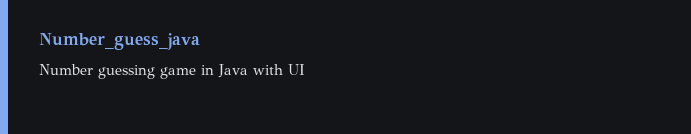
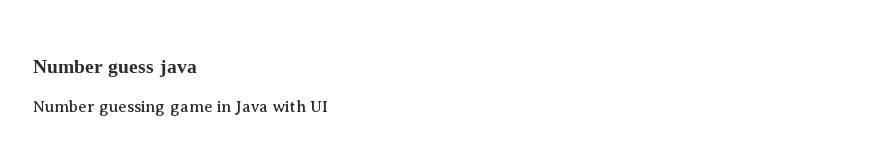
[39,33,200,50] Number_guess_java -> [33,60,197,77] Number guess java

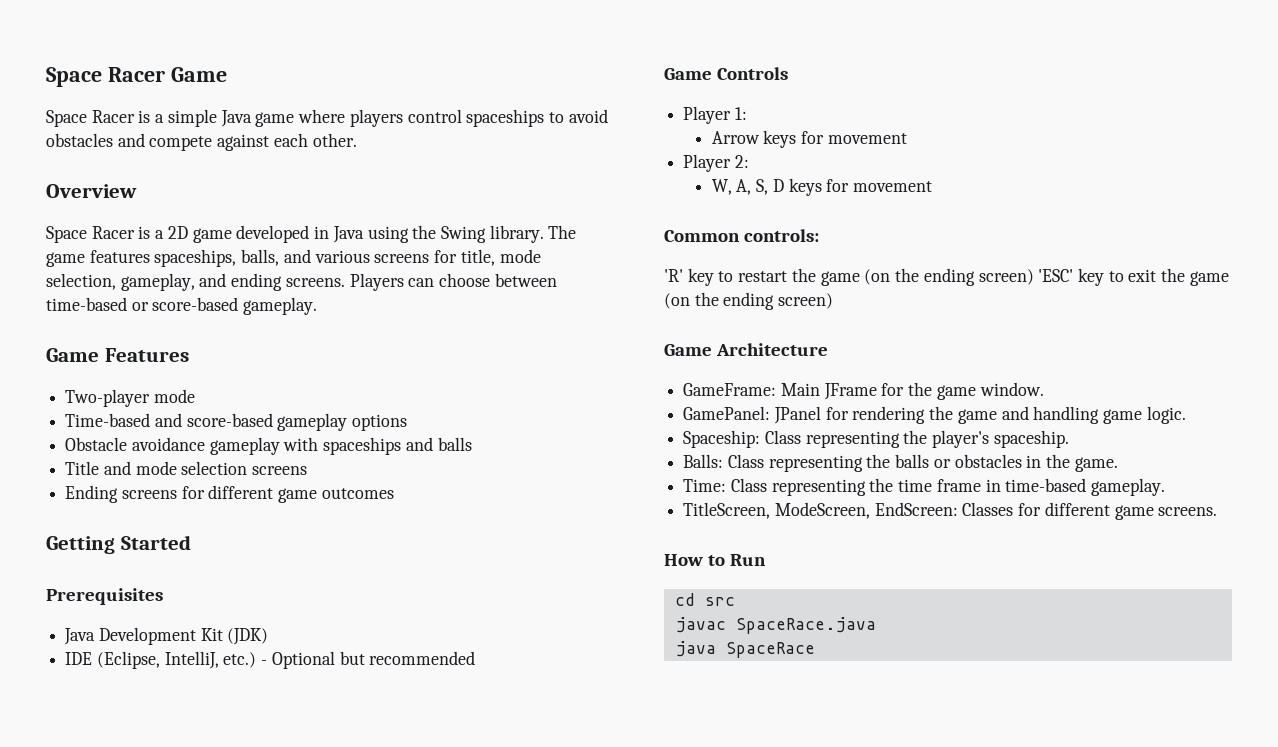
[33,60,197,77] [33,100,328,116] Number guess java // Number guessing game in Java with UI -> [46,67,227,87] [46,109,608,127] [46,133,357,151] [46,184,137,198] [46,225,577,243] [46,249,541,267] [46,273,557,291] [46,297,318,315] [46,348,189,362] [65,389,195,407] [65,413,408,431] [65,437,472,455] [65,461,308,475] [65,485,394,503] [46,535,191,554] [46,588,163,605] [64,627,269,645] [65,651,476,669] [664,67,789,80] [683,106,747,124] [711,130,907,148] [683,154,749,172] [711,178,933,196] [664,229,820,242] [664,268,1229,286] [664,292,834,310] [664,343,829,356] [683,382,1044,400] [683,406,1186,424] [683,430,1069,448] [683,454,1118,472] [683,478,1166,496] [683,502,1218,520] [664,554,767,566] [674,593,735,606] [674,617,876,634] [674,641,815,658] Space Racer Game // Space Racer is a simple Java game where players control spaceships to avoid obstacles and compete against each other. // Overview // Space Racer is a 2D game developed in Java using the Swing library. The game features spaceships, balls, and various screens for title, mode selection, gameplay, and ending screens. Players can choose between time-based or score-based gameplay. // Game Features // Two-player mode // Time-based and score-based gameplay options // Obstacle avoidance gameplay with spaceships and balls // Title and mode selection screens // Ending screens for different game outcomes // Getting Started // Prerequisites // Java Development Kit (JDK) // IDE (Eclipse, IntelliJ, etc.) - Optional but recommended // Game Controls // Player 1: // Arrow keys for movement // Player 2: // W, A, S, D keys for movement // Common controls: // 'R' key to restart the game (on the ending screen) 'ESC' key to exit the game (on the ending screen) // Game Architecture // GameFrame: Main JFrame for the game window. // GamePanel: JPanel for rendering the game and handling game logic. // Spaceship: Class representing the player's spaceship. // Balls: Class representing the balls or obstacles in the game. // Time: Class representing the time frame in time-based gameplay. // TitleScreen, ModeScreen, EndScreen: Classes for different game screens. // How to Run // cd src // javac SpaceRace.java // java SpaceRace

